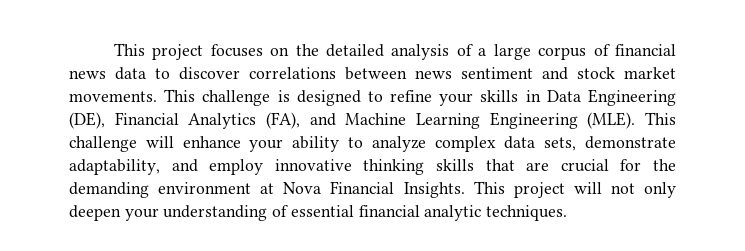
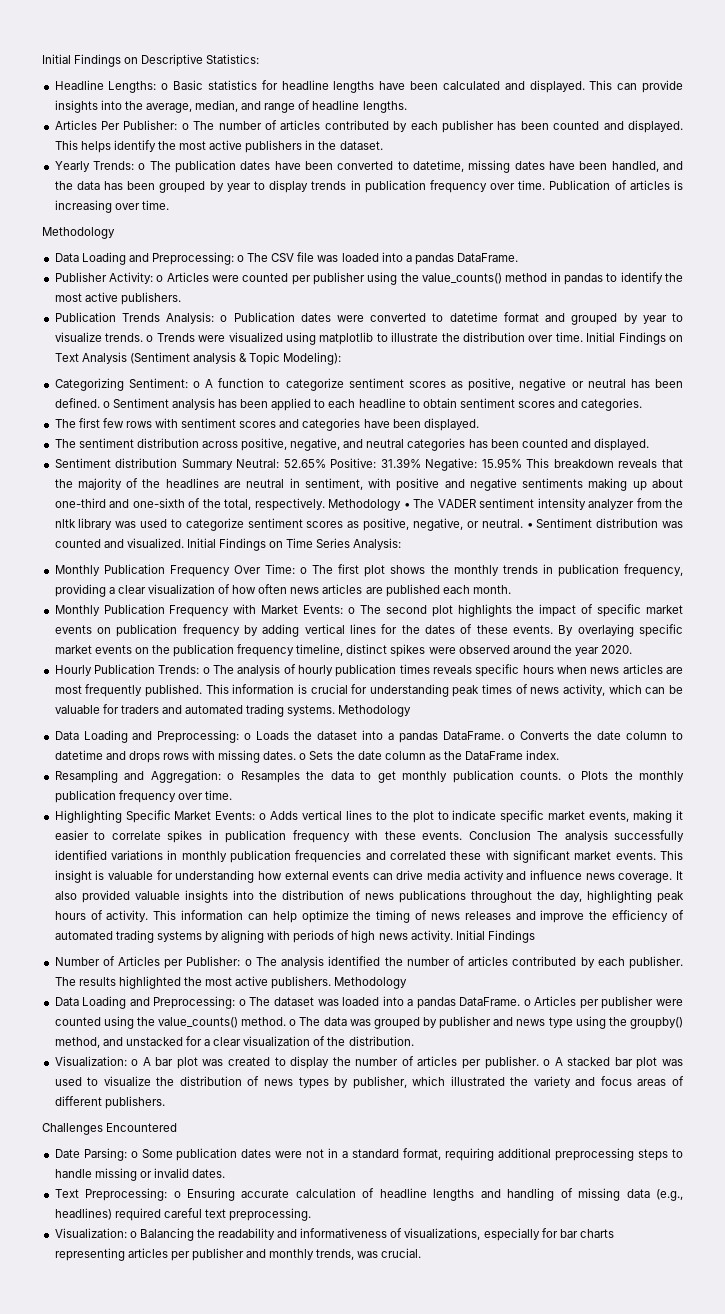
[113,43,676,60] [69,67,676,80] [69,89,676,106] [69,112,676,129] [69,136,677,152] [69,159,677,175] [69,181,677,198] [69,205,568,221] This project focuses on the detailed analysis of a large corpus of financial news data to discover correlations between news sentiment and stock market movements. This challenge is designed to refine your skills in Data Engineering (DE), Financial Analytics (FA), and Machine Learning Engineering (MLE). This challenge will enhance your ability to analyze complex data sets, demonstrate adaptability, and employ innovative thinking skills that are crucial for the demanding environment at Nova Financial Insights. This project will not only deepen your understanding of essential financial analytic techniques. -> [42,54,260,67] [54,80,684,93] [54,100,407,113] [54,120,684,133] [54,140,383,153] [54,160,684,173] [54,180,684,193] [54,200,169,213] [42,227,115,239] [54,252,519,265] [54,272,684,285] [54,292,181,305] [54,312,684,325] [54,332,684,345] [54,352,342,365] [54,378,683,391] [54,398,643,411] [54,418,479,431] [54,438,650,451] [54,458,684,471] [54,478,684,491] [54,498,684,511] [54,518,684,531] [54,538,402,551] [54,564,683,577] [54,584,511,597] [54,604,683,617] [54,624,684,637] [54,644,633,657] [54,664,684,677] [54,684,684,697] [54,704,412,717] [54,730,683,743] [54,750,560,763] [54,770,685,783] [54,790,232,803] [54,810,683,823] [54,830,684,843] [54,850,684,863] [54,870,684,883] [54,890,684,903] [54,910,684,923] [54,930,535,943] [54,956,684,969] [54,976,408,989] [54,996,683,1009] [54,1016,683,1029] [54,1036,414,1048] [54,1056,683,1069] [54,1076,684,1089] [54,1096,165,1109] [42,1123,178,1135] [54,1148,684,1161] [54,1168,226,1181] [54,1188,683,1201] [54,1208,312,1221] [54,1228,614,1241] [54,1248,422,1261] Initial Findings on Descriptive Statistics: // Headline Lengths: o Basic statistics for headline lengths have been calculated and displayed. This can provide insights into the average, median, and range of headline lengths. // Articles Per Publisher: o The number of articles contributed by each publisher has been counted and displayed. This helps identify the most active publishers in the dataset. // Yearly Trends: o The publication dates have been converted to datetime, missing dates have been handled, and the data has been grouped by year to display trends in publication frequency over time. Publication of articles is increasing over time. // Methodology // Data Loading and Preprocessing: o The CSV file was loaded into a pandas DataFrame. // Publisher Activity: o Articles were counted per publisher using the value_counts() method in pandas to identify the most active publishers. // Publication Trends Analysis: o Publication dates were converted to datetime format and grouped by year to visualize trends. o Trends were visualized using matplotlib to illustrate the distribution over time. Initial Findings on Text Analysis (Sentiment analysis & Topic Modeling): // Categorizing Sentiment: o A function to categorize sentiment scores as positive, negative or neutral has been defined. o Sentiment analysis has been applied to each headline to obtain sentiment scores and categories. // The first few rows with sentiment scores and categories have been displayed. // The sentiment distribution across positive, negative, and neutral categories has been counted and displayed. // Sentiment distribution Summary Neutral: 52.65% Positive: 31.39% Negative: 15.95% This breakdown reveals that the majority of the headlines are neutral in sentiment, with positive and negative sentiments making up about one-third and one-sixth of the total, respectively. Methodology • The VADER sentiment intensity analyzer from the nltk library was used to categorize sentiment scores as positive, negative, or neutral. • Sentiment distribution was counted and visualized. Initial Findings on Time Series Analysis: // Monthly Publication Frequency Over Time: o The first plot shows the monthly trends in publication frequency, providing a clear visualization of how often news articles are published each month. // Monthly Publication Frequency with Market Events: o The second plot highlights the impact of specific market events on publication frequency by adding vertical lines for the dates of these events. By overlaying specific market events on the publication frequency timeline, distinct spikes were observed around the year 2020. // Hourly Publication Trends: o The analysis of hourly publication times reveals specific hours when news articles are most frequently published. This information is crucial for understanding peak times of news activity, which can be valuable for traders and automated trading systems. Methodology // Data Loading and Preprocessing: o Loads the dataset into a pandas DataFrame. o Converts the date column to datetime and drops rows with missing dates. o Sets the date column as the DataFrame index. // Resampling and Aggregation: o Resamples the data to get monthly publication counts. o Plots the monthly publication frequency over time. // Highlighting Specific Market Events: o Adds vertical lines to the plot to indicate specific market events, making it easier to correlate spikes in publication frequency with these events. Conclusion The analysis successfully identified variations in monthly publication frequencies and correlated these with significant market events. This insight is valuable for understanding how external events can drive media activity and influence news coverage. It also provided valuable insights into the distribution of news publications throughout the day, highlighting peak hours of activity. This information can help optimize the timing of news releases and improve the efficiency of automated trading systems by aligning with periods of high news activity. Initial Findings // Number of Articles per Publisher: o The analysis identified the number of articles contributed by each publisher. The results highlighted the most active publishers. Methodology // Data Loading and Preprocessing: o The dataset was loaded into a pandas DataFrame. o Articles per publisher were counted using the value_counts() method. o The data was grouped by publisher and news type using the groupby() method, and unstacked for a clear visualization of the distribution. // Visualization: o A bar plot was created to display the number of articles per publisher. o A stacked bar plot was used to visualize the distribution of news types by publisher, which illustrated the variety and focus areas of different publishers. // Challenges Encountered // Date Parsing: o Some publication dates were not in a standard format, requiring additional preprocessing steps to handle missing or invalid dates. // Text Preprocessing: o Ensuring accurate calculation of headline lengths and handling of missing data (e.g., headlines) required careful text preprocessing. // Visualization: o Balancing the readability and informativeness of visualizations, especially for bar charts representing articles per publisher and monthly trends, was crucial.

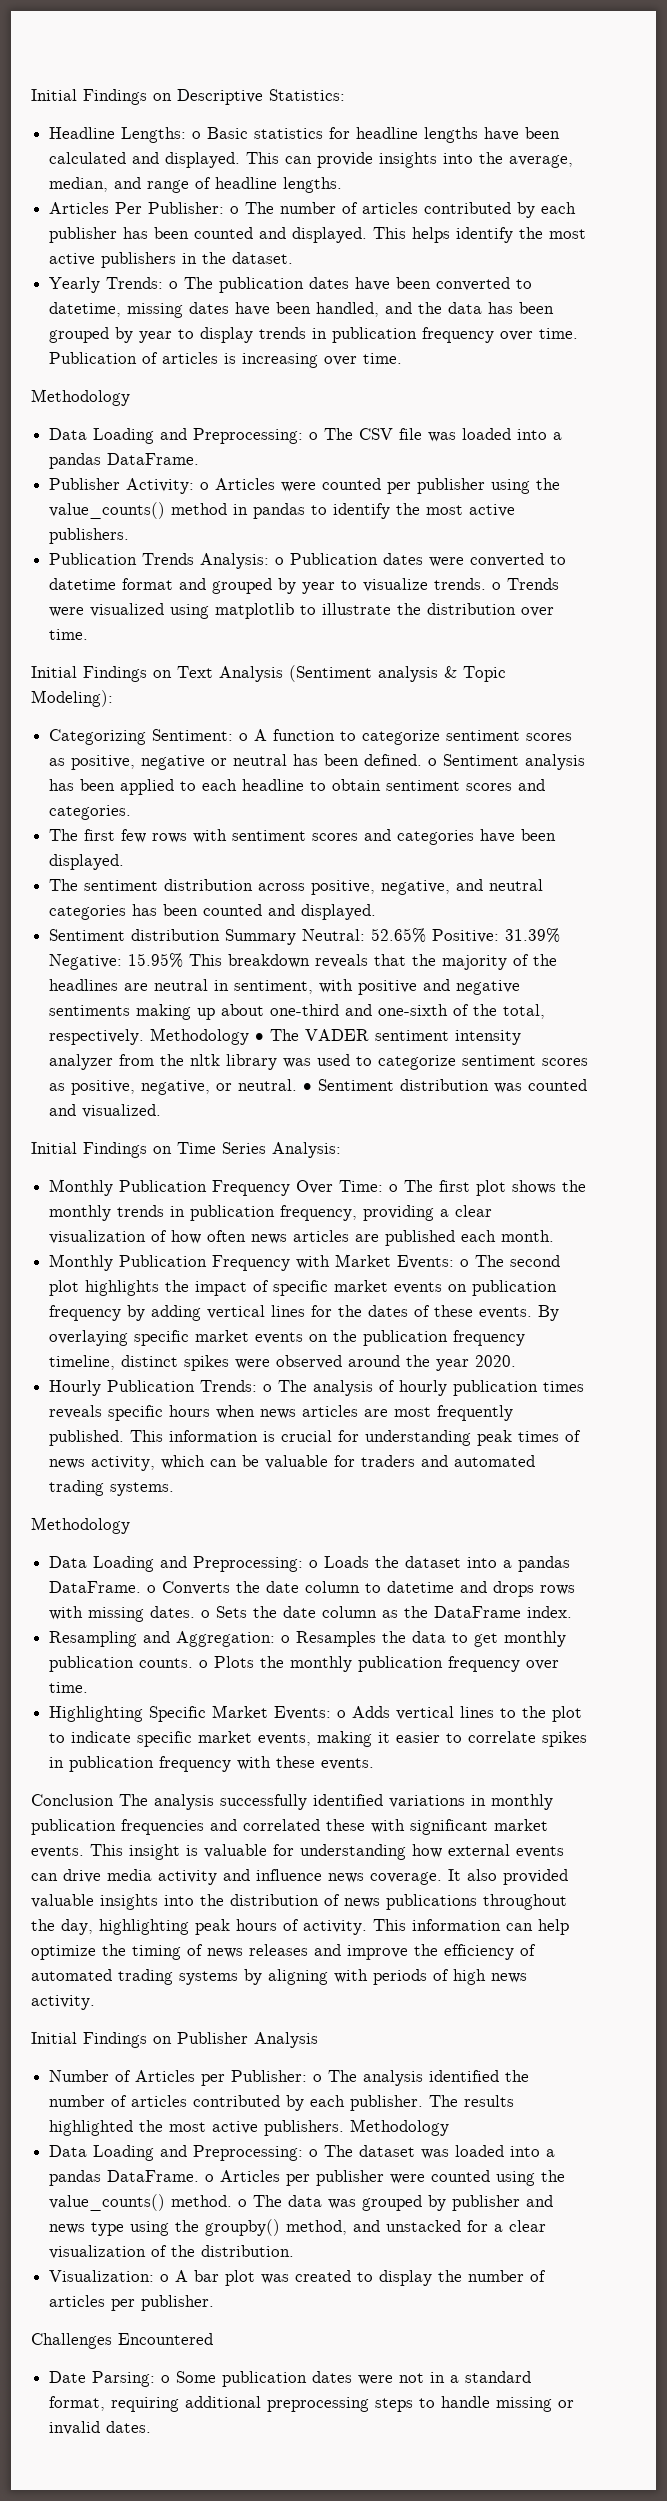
(583, 337) none -> (89, 634) //
(184, 543) none -> (162, 1111) //
(336, 710) none -> (175, 1489) //
(463, 835) none -> (375, 1764) //
[455,930,535,943] Initial Findings -> [31,2032,318,2048] // Initial Findings on Publisher Analysis
[543,1057,683,1069] [54,1076,684,1089] [54,1096,165,1109] o A stacked bar plot was used to visualize the distribution of news types by publisher, which illustrated the variety and focus areas of different publishers. -> (215, 2303) none
[54,1188,683,1201] [54,1208,312,1221] [54,1228,614,1241] [54,1248,422,1261] // Text Preprocessing: o Ensuring accurate calculation of headline lengths and handling of missing data (e.g., headlines) required careful text preprocessing. // Visualization: o Balancing the readability and informativeness of visualizations, especially for bar charts representing articles per publisher and monthly trends, was crucial. -> (152, 2427) none

